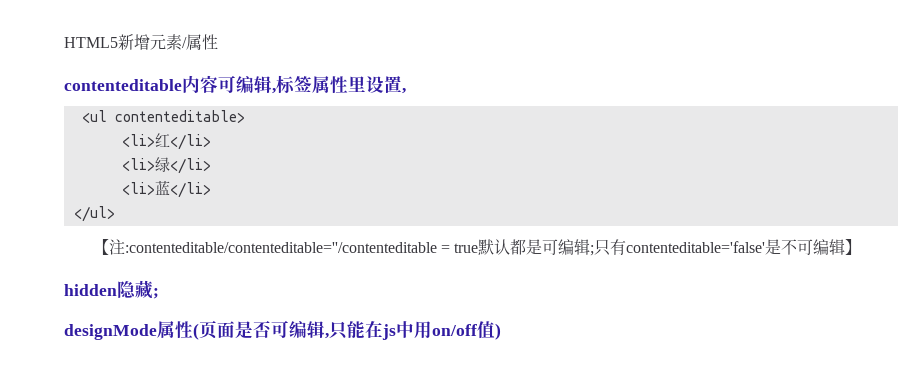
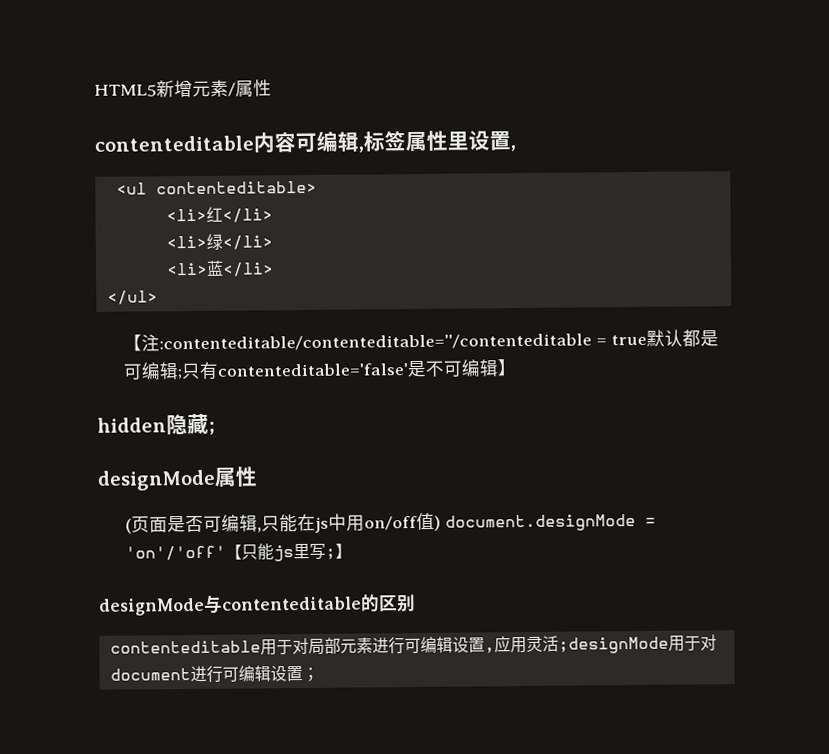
(193, 330) none -> (257, 476) //
(501, 331) none -> [444,514,656,532] [125,542,353,562] [99,594,416,616] [109,634,717,656] [109,665,319,683] document.designMode = 'on'/'off'【只能js里写;】 // designMode与contenteditable的区别 // contenteditable用于对局部元素进行可编辑设置,应用灵活;designMode用于对document进行可编辑设置；

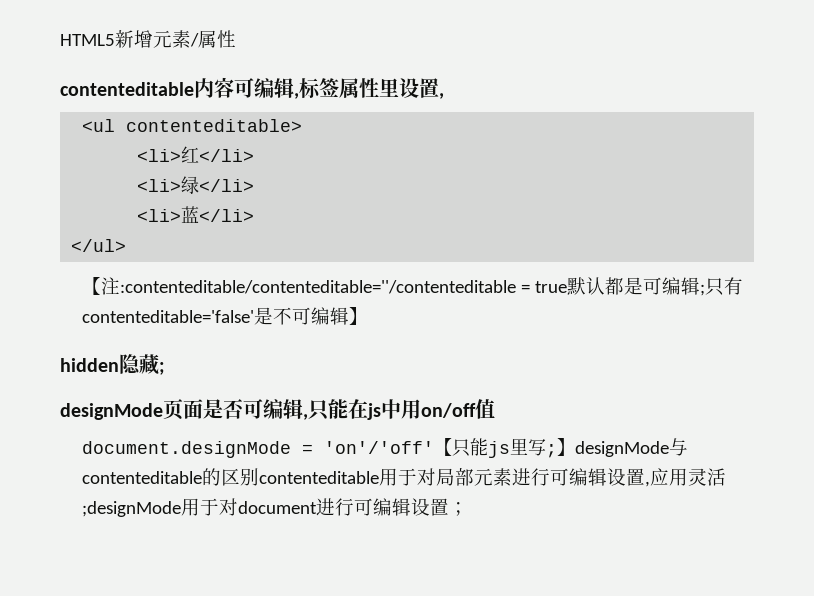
[214,466,257,487] [125,518,133,534] 属性 // ( -> (163, 411) none
[434,515,442,531] ) -> (495, 409) //
(353, 551) // -> (576, 447) none
(416, 603) // -> (260, 477) none

